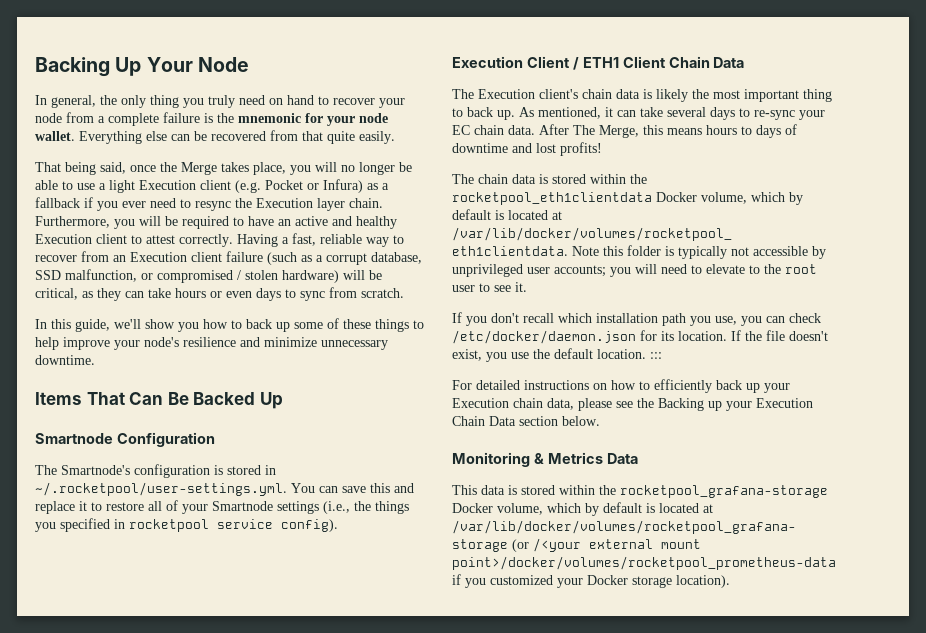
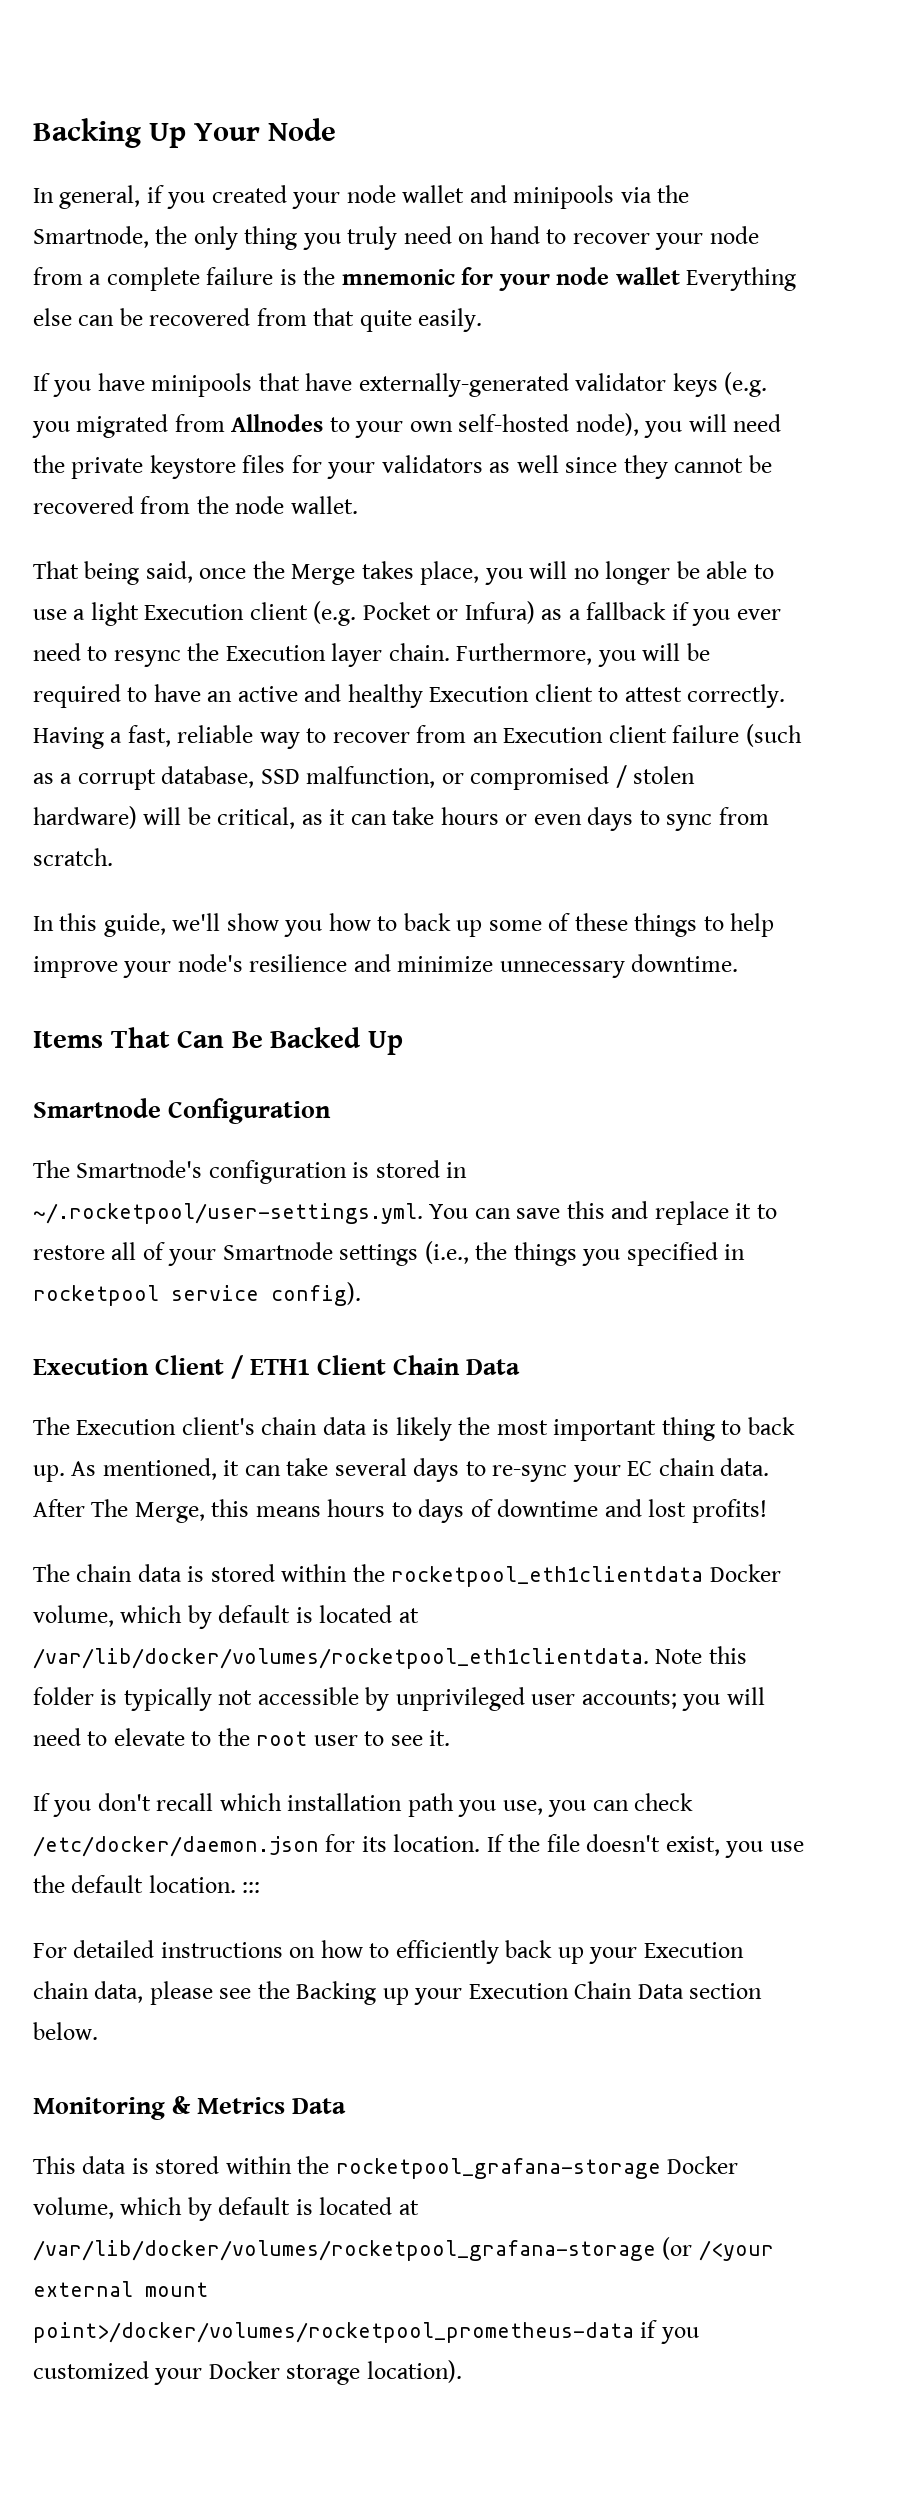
(96, 101) none -> [146,185,690,209] [33,226,149,248] if you created your node wallet and minipools via the Smartnode,
[35,131,75,141] wallet. -> [615,267,680,285] wallet
(395, 137) none -> [33,372,768,397] [32,413,782,438] [33,455,772,479] [33,496,358,514] // If you have minipools that have externally-generated validator keys (e.g. you migrated from Allnodes to your own self-hosted node), you will need the private keystore files for your validators as well since they cannot be recovered from the node wallet.
[97,288,121,301] they -> [329,809,346,825] it

